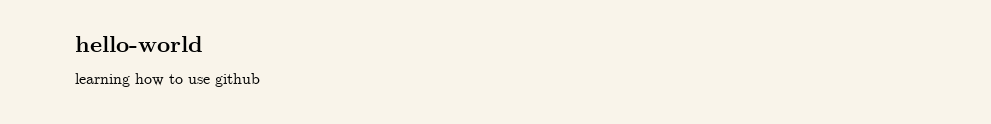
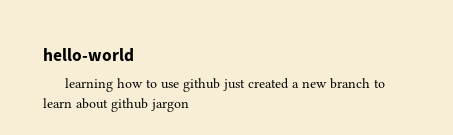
(260, 80) none -> [223,78,386,91] [43,98,189,112] just created a new branch to learn about github jargon

